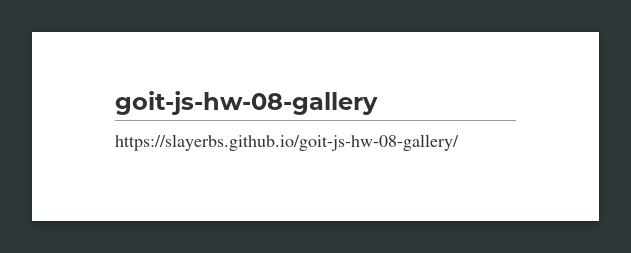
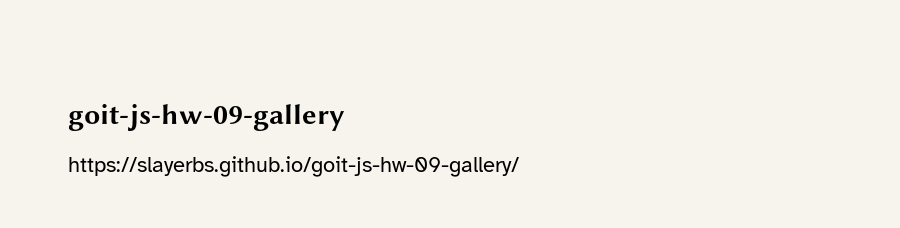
[115,91,378,115] [115,134,459,151] goit-js-hw-08-gallery // https://slayerbs.github.io/goit-js-hw-08-gallery/ -> [68,104,345,131] [68,156,519,177] goit-js-hw-09-gallery // https://slayerbs.github.io/goit-js-hw-09-gallery/

